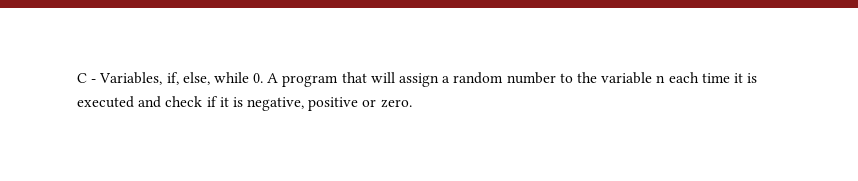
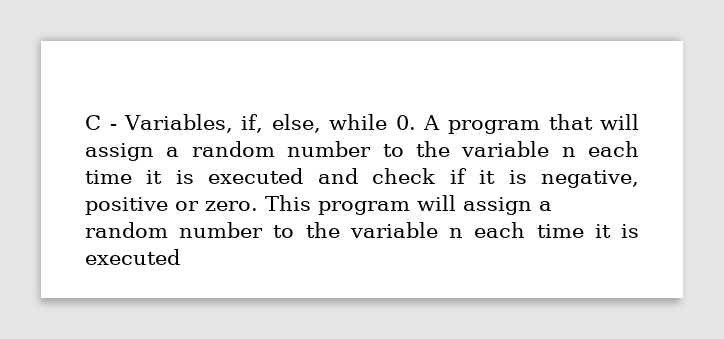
(412, 103) none -> [265,195,552,215] [85,222,639,238] [85,249,180,265] This program will assign a random number to the variable n each time it is executed

